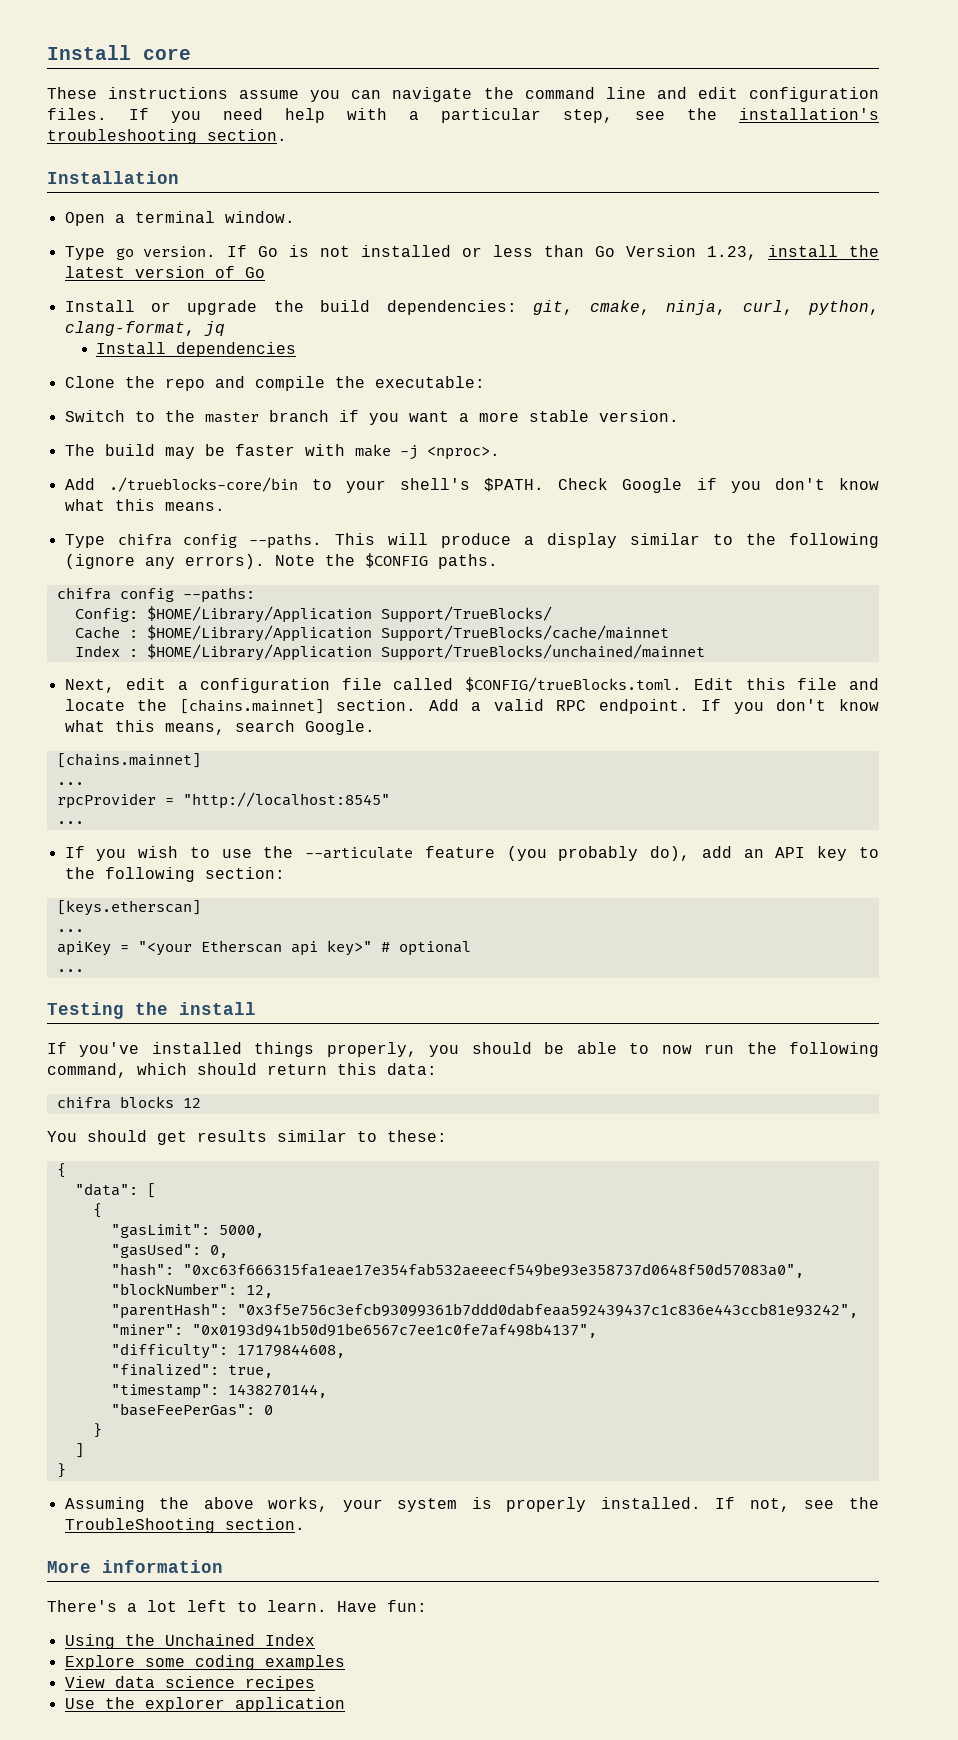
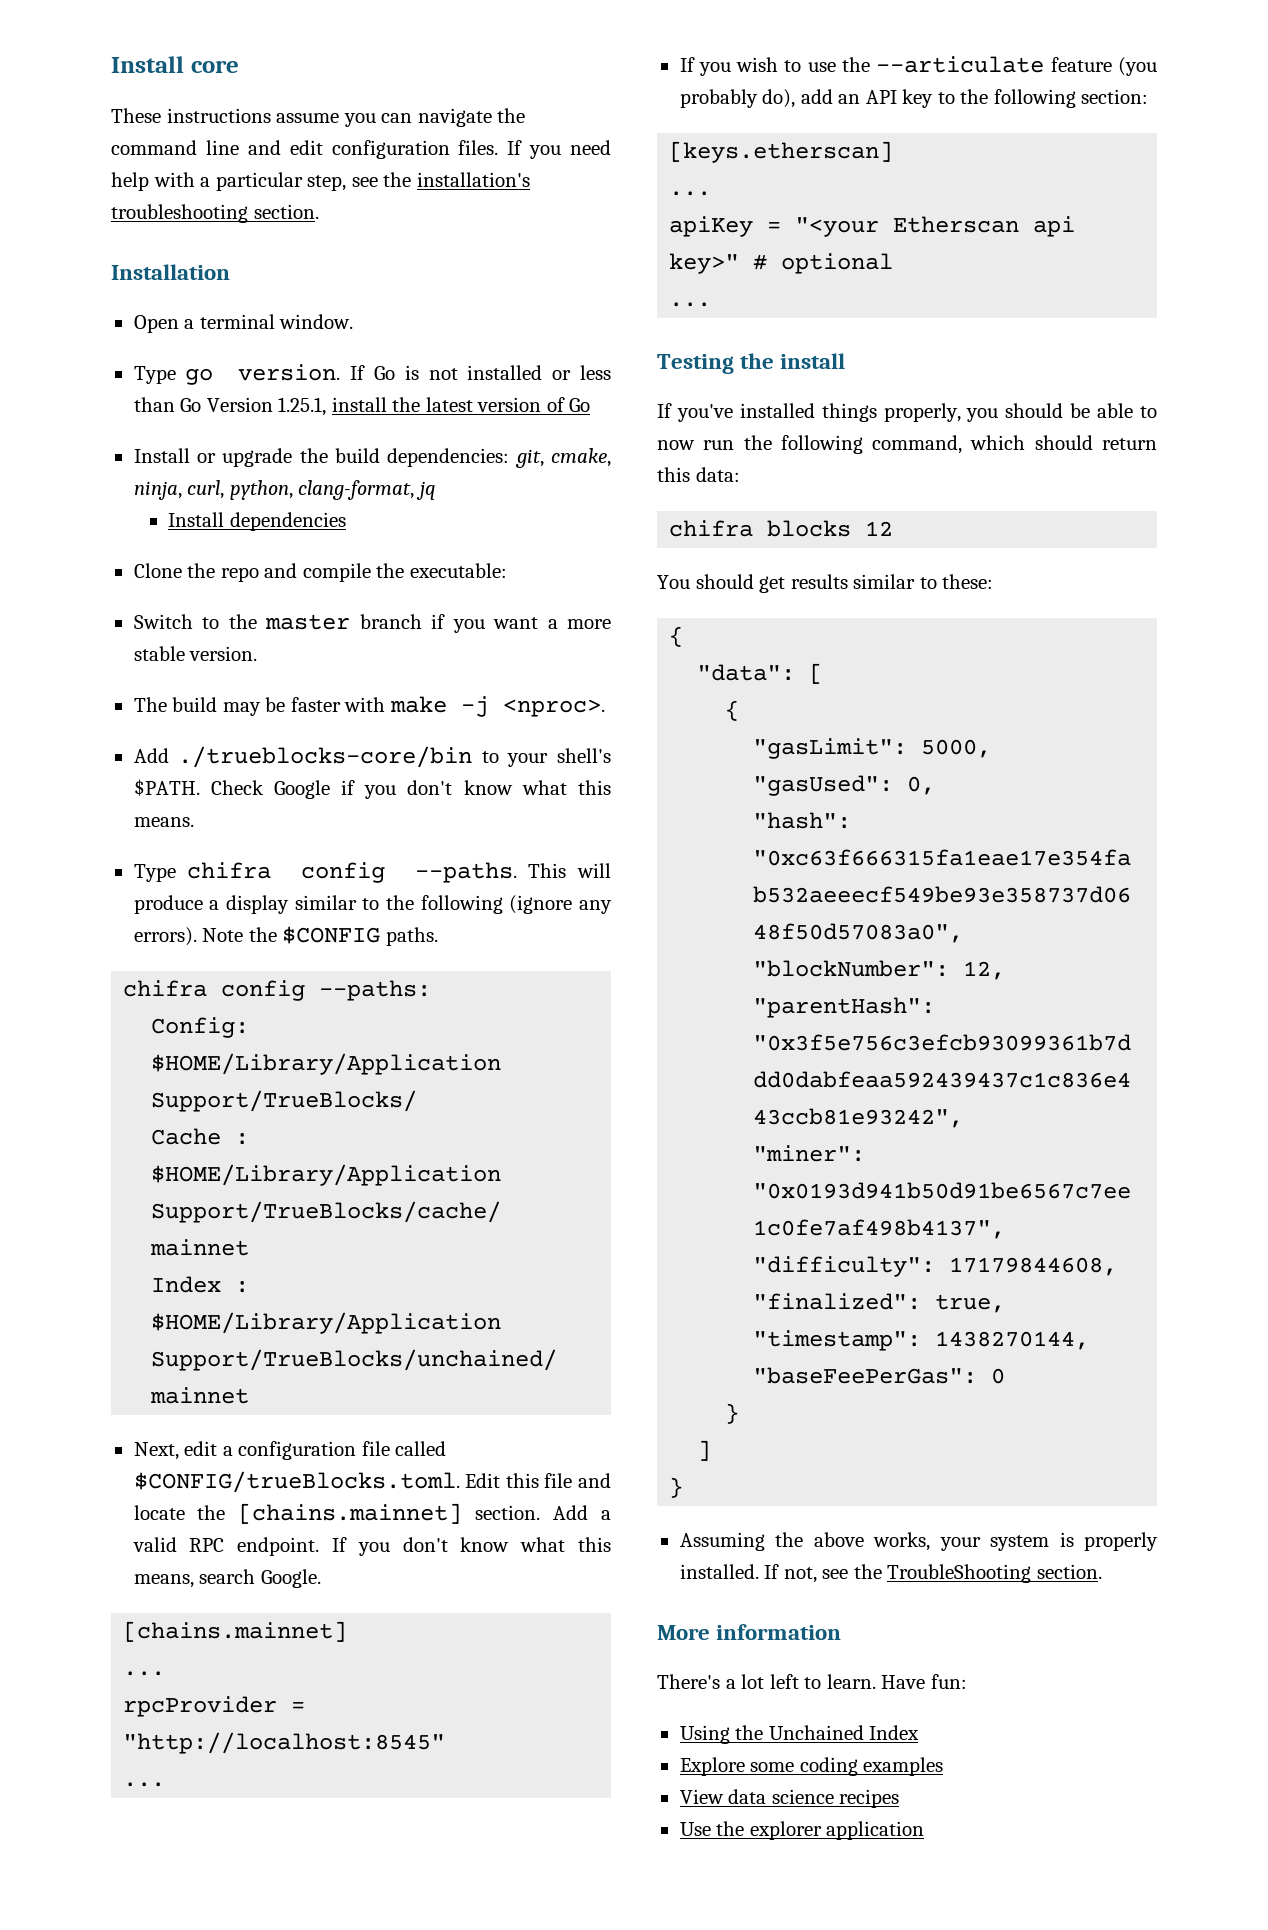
[707,246,758,260] 1.23, -> [278,397,327,416] 1.25.1,

